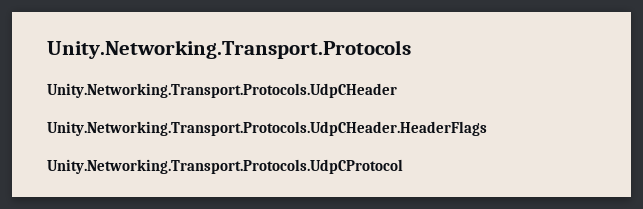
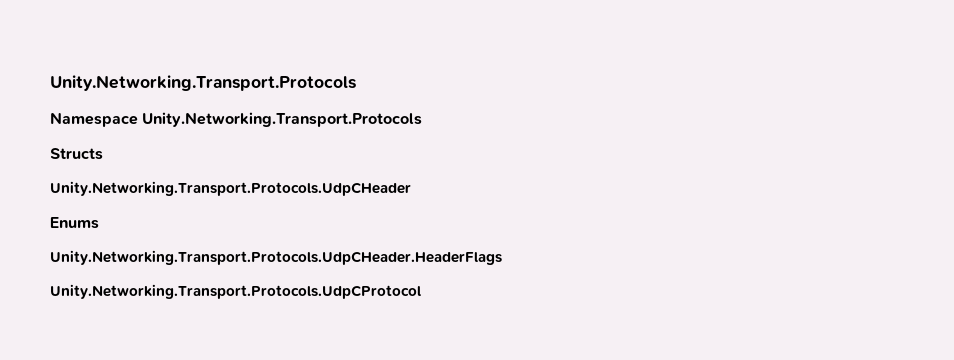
[47,40,411,59] Unity.Networking.Transport.Protocols -> [50,75,356,91] [50,112,423,127] [50,148,103,160] Unity.Networking.Transport.Protocols // Namespace Unity.Networking.Transport.Protocols // Structs
(397, 90) none -> [50,217,99,229] // Enums

